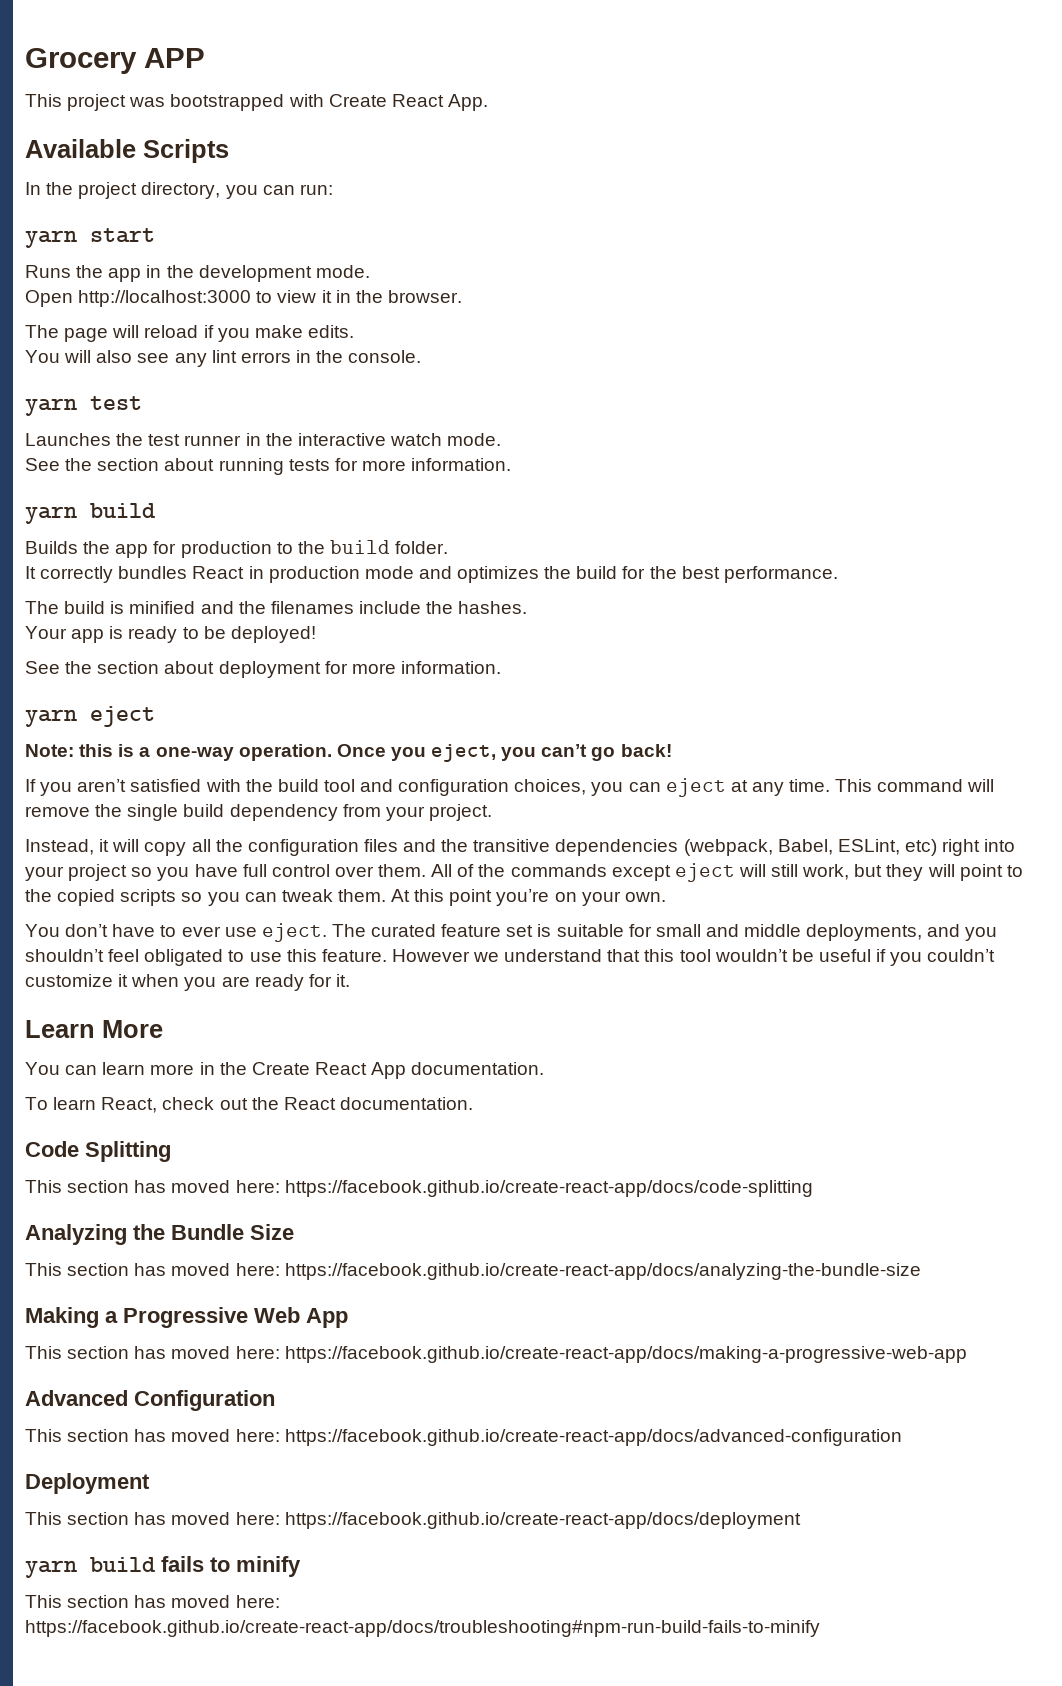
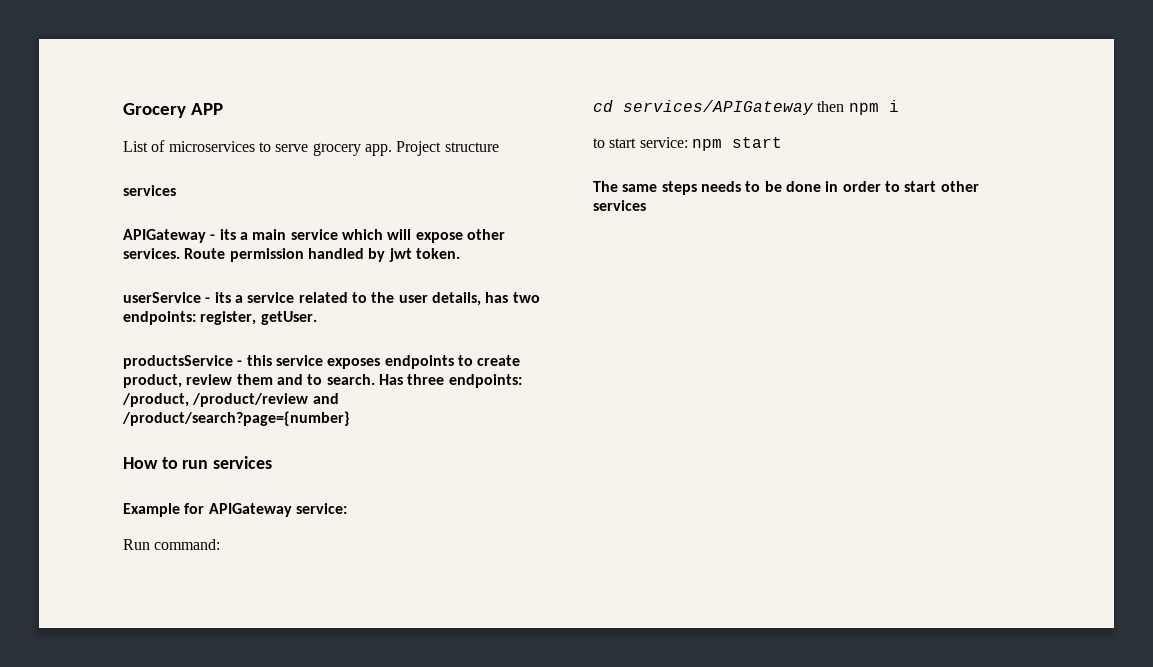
[25,94,488,111] [25,139,229,163] [25,182,333,199] [25,228,155,248] [25,265,370,282] [25,290,462,307] [25,325,354,342] [25,350,422,367] [25,396,142,416] [25,433,502,446] [25,458,512,475] [25,503,156,524] [25,540,449,558] [25,566,838,583] [25,601,528,614] [25,626,316,643] [25,661,501,678] [25,706,155,727] [25,744,672,762] [25,778,995,797] [25,804,492,821] [25,839,1016,856] [25,863,1023,882] [25,889,666,906] [25,923,998,942] [25,949,996,966] [25,974,350,991] [25,1020,163,1038] [25,1062,545,1079] [25,1097,473,1113] [25,1141,171,1162] [25,1180,813,1197] [25,1224,294,1245] [25,1263,921,1280] [25,1307,348,1328] [25,1346,967,1363] [25,1390,275,1411] [25,1429,902,1446] [25,1473,150,1494] [25,1512,801,1529] [25,1556,301,1578] [25,1595,280,1608] [25,1620,820,1637] This project was bootstrapped with Create React App. // Available Scripts // In the project directory, you can run: // yarn start // Runs the app in the development mode. // Open http://localhost:3000 to view it in the browser. // The page will reload if you make edits. // You will also see any lint errors in the console. // yarn test // Launches the test runner in the interactive watch mode. // See the section about running tests for more information. // yarn build // Builds the app for production to the build folder. // It correctly bundles React in production mode and optimizes the build for the best performance. // The build is minified and the filenames include the hashes. // Your app is ready to be deployed! // See the section about deployment for more information. // yarn eject // Note: this is a one-way operation. Once you eject, you can’t go back! // If you aren’t satisfied with the build tool and configuration choices, you can eject at any time. This command will remove the single build dependency from your project. // Instead, it will copy all the configuration files and the transitive dependencies (webpack, Babel, ESLint, etc) right into your project so you have full control over them. All of the commands except eject will still work, but they will point to the copied scripts so you can tweak them. At this point you’re on your own. // You don’t have to ever use eject. The curated feature set is suitable for small and middle deployments, and you shouldn’t feel obligated to use this feature. However we understand that this tool wouldn’t be useful if you couldn’t customize it when you are ready for it. // Learn More // You can learn more in the Create React App documentation. // To learn React, check out the React documentation. // Code Splitting // This section has moved here: https://facebook.github.io/create-react-app/docs/code-splitting // Analyzing the Bundle Size // This section has moved here: https://facebook.github.io/create-react-app/docs/analyzing-the-bundle-size // Making a Progressive Web App // This section has moved here: https://facebook.github.io/create-react-app/docs/making-a-progressive-web-app // Advanced Configuration // This section has moved here: https://facebook.github.io/create-react-app/docs/advanced-configuration // Deployment // This section has moved here: https://facebook.github.io/create-react-app/docs/deployment // yarn build fails to minify // This section has moved here: https://facebook.github.io/create-react-app/docs/troubleshooting#npm-run-build-fails-to-minify -> [123,140,499,156] [123,185,176,196] [123,229,505,243] [123,248,460,262] [123,292,540,306] [123,311,317,325] [123,355,521,369] [123,374,522,388] [122,393,339,407] [122,411,350,426] [123,456,273,469] [123,503,347,517] [123,539,221,550] [593,100,899,115] [593,137,782,151] [593,181,979,195] [593,200,646,211] List of microservices to serve grocery app. Project structure // services // APIGateway - its a main service which will expose other services. Route permission handled by jwt token. // userService - its a service related to the user details, has two endpoints: register, getUser. // productsService - this service exposes endpoints to create product, review them and to search. Has three endpoints: /product, /product/review and /product/search?page={number} // How to run services // Example for APIGateway service: // Run command: // cd services/APIGateway then npm i // to start service: npm start // The same steps needs to be done in order to start other services

